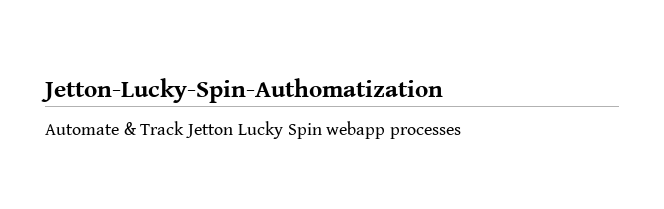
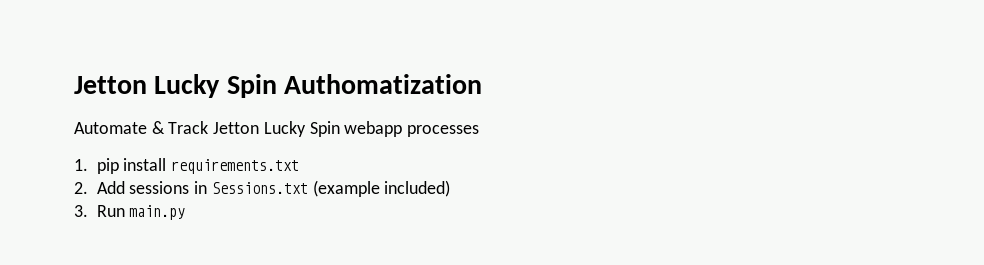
[41,78,443,103] Jetton-Lucky-Spin-Authomatization -> [74,74,483,98] Jetton Lucky Spin Authomatization
(462, 133) none -> [74,158,300,174] [74,180,451,197] [74,205,186,220] // 1. pip install requirements.txt // 2. Add sessions in Sessions.txt (example included) // 3. Run main.py

